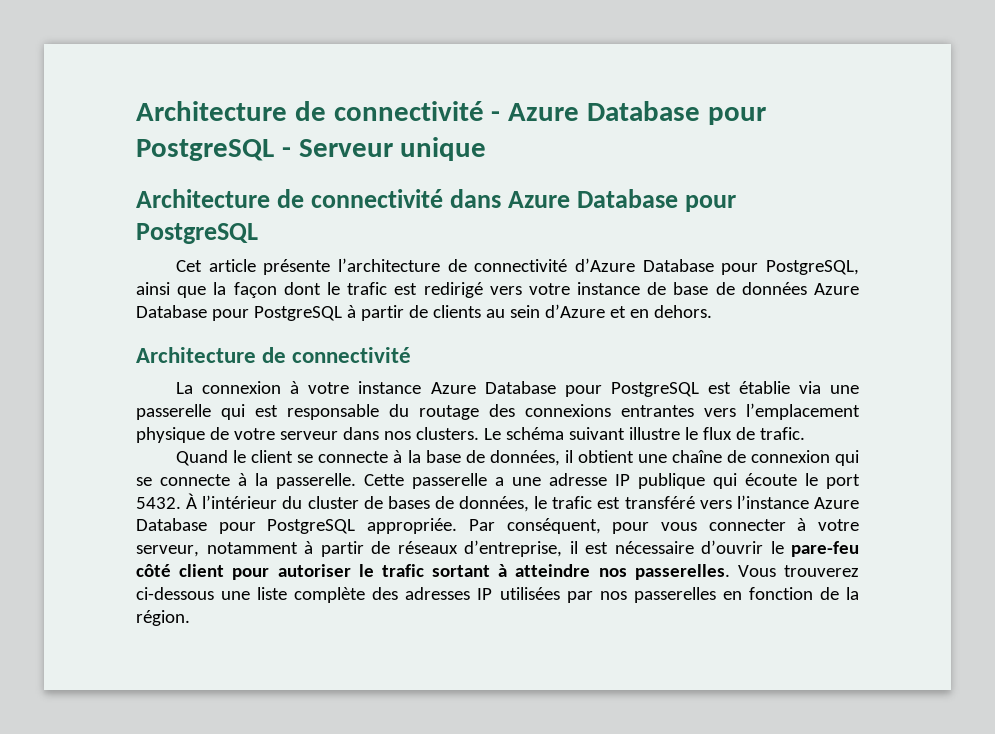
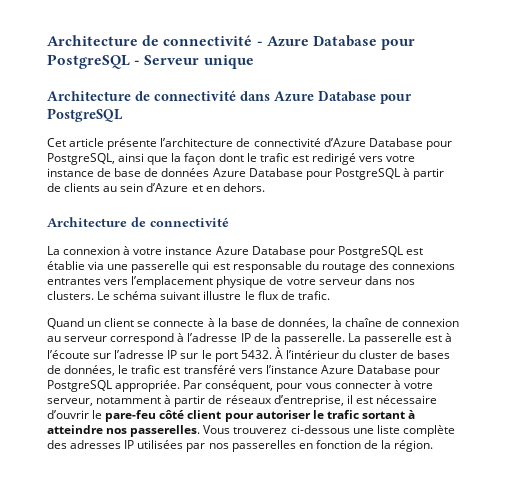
[233,450,247,463] le -> [87,321,102,327] un
[564,450,859,466] [136,473,797,489] il obtient une chaîne de connexion qui se connecte à la passerelle. Cette passerelle a une adresse IP publique qui écoute -> [332,318,460,327] [47,333,453,345] [47,350,199,359] la chaîne de connexion au serveur correspond à l’adresse IP de la passerelle. La passerelle est à l’écoute sur l’adresse IP sur

